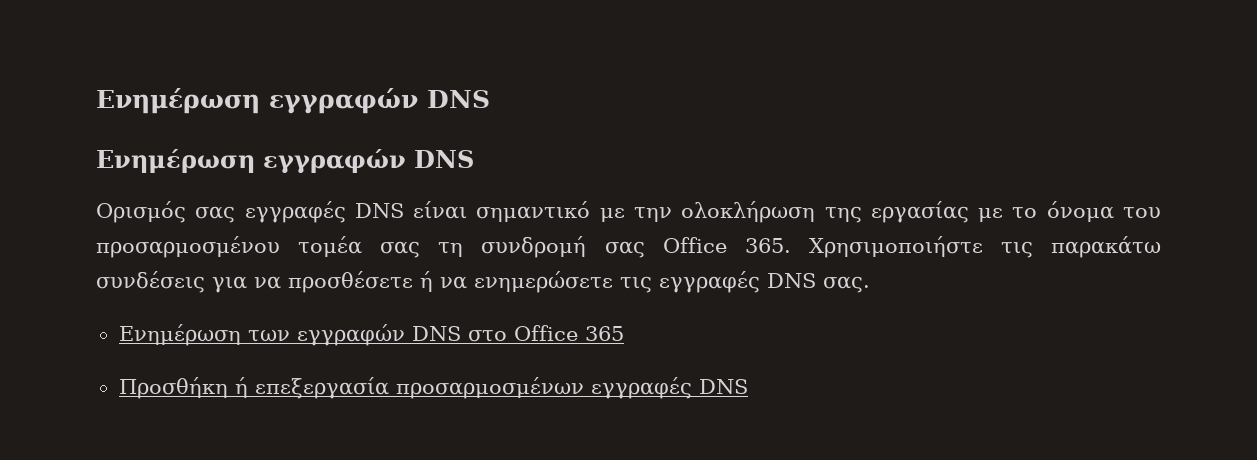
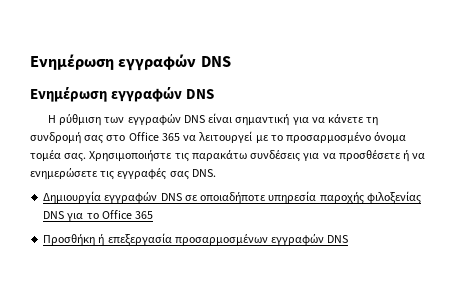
[96,201,1162,223] [96,236,791,258] Ορισμός σας εγγραφές DNS είναι σημαντικό με την ολοκλήρωση της εργασίας με το όνομα του προσαρμοσμένου τομέα σας τη συνδρομή σας Office 365. -> [47,113,379,126] [30,131,407,144] [30,150,87,162] Η ρύθμιση των εγγραφών DNS είναι σημαντική για να κάνετε τη συνδρομή σας στο Office 365 να λειτουργεί με το προσαρμοσμένο όνομα τομέα σας.
[767,273,870,293] [118,324,507,346] DNS σας. // Ενημέρωση των εγγραφών DNS στο -> [169,169,216,180] [43,191,421,204] [43,211,99,222] σας DNS. // Δημιουργία εγγραφών DNS σε οποιαδήποτε υπηρεσία παροχής φιλοξενίας DNS για το
[590,377,692,399] εγγραφές -> [271,234,325,246] εγγραφών

